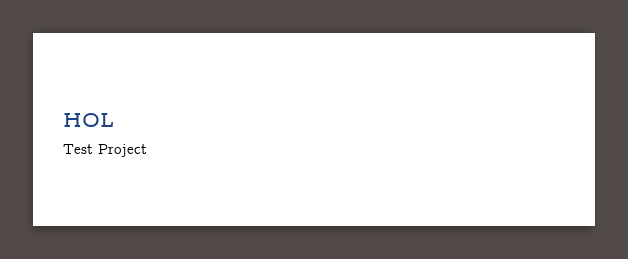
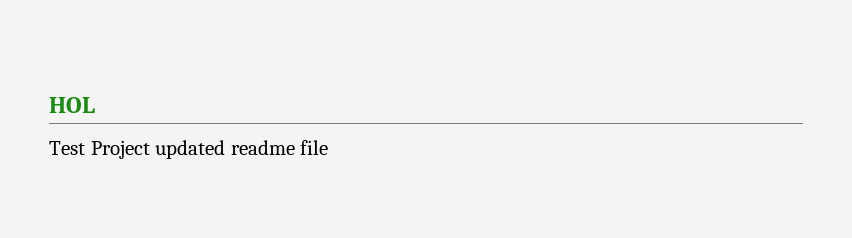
(147, 150) none -> [155,140,329,159] updated readme file

